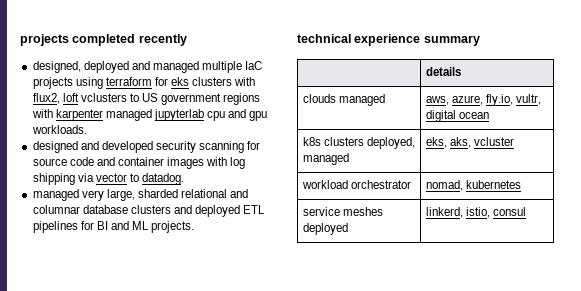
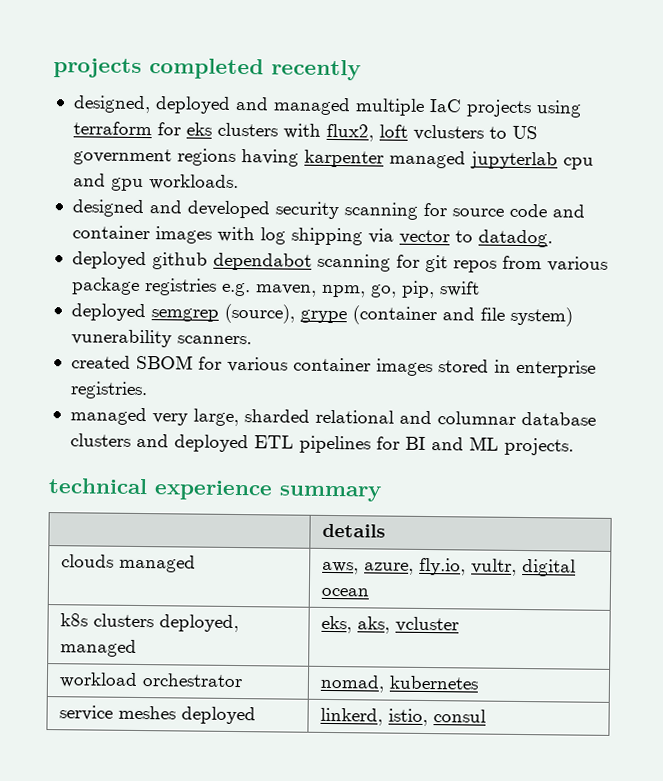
[31,109,53,118] with -> [240,149,299,167] having
(185, 179) none -> [71,251,608,273] [70,277,480,299] [70,303,573,327] [70,329,252,348] [70,354,596,378] [69,381,148,400] // deployed github dependabot scanning for git repos from various package registries e.g. maven, npm, go, pip, swift // deployed semgrep (source), grype (container and file system) vunerability scanners. // created SBOM for various container images stored in enterprise registries.

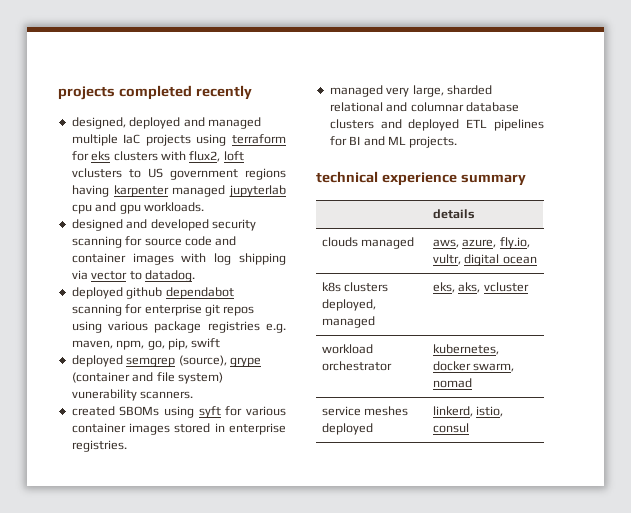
(420, 261) none -> [144,304,202,316] enterprise
[501,255,542,270] from -> [71,321,102,333] using
[135,354,193,370] SBOM -> [119,406,221,418] SBOMs using syft
[319,674,479,693] nomad, kubernetes -> [432,344,499,355] [432,361,515,372] [432,378,472,388] kubernetes, docker swarm, nomad

